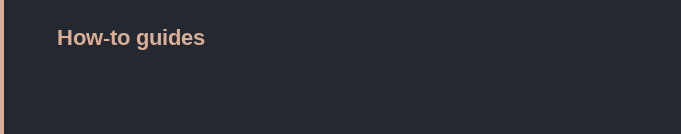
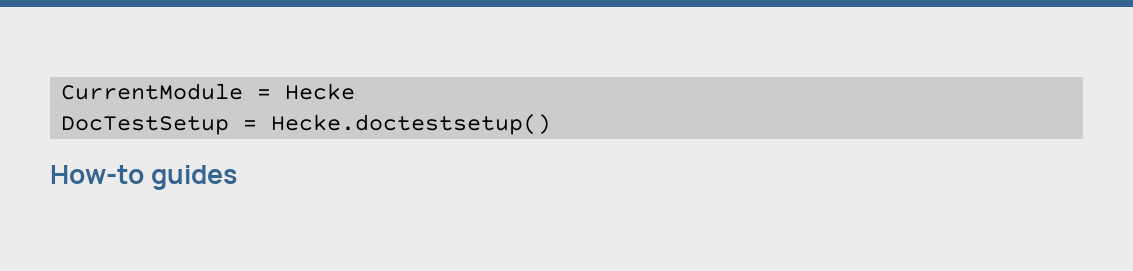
(57, 37) none -> [61,83,356,100] [61,114,552,135] CurrentModule = Hecke // DocTestSetup = Hecke.doctestsetup() //

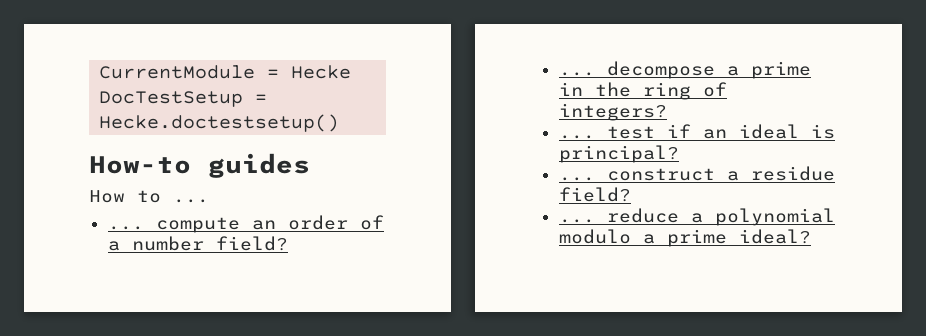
(238, 177) none -> [89,190,209,203] [107,215,384,233] [107,236,288,251] [558,61,811,79] [558,82,727,100] [558,103,667,121] [558,124,835,139] [558,145,679,163] [558,166,835,181] [558,187,631,202] [558,208,835,226] [558,229,811,247] // How to ... // ... compute an order of a number field? // ... decompose a prime in the ring of integers? // ... test if an ideal is principal? // ... construct a residue field? // ... reduce a polynomial modulo a prime ideal?

